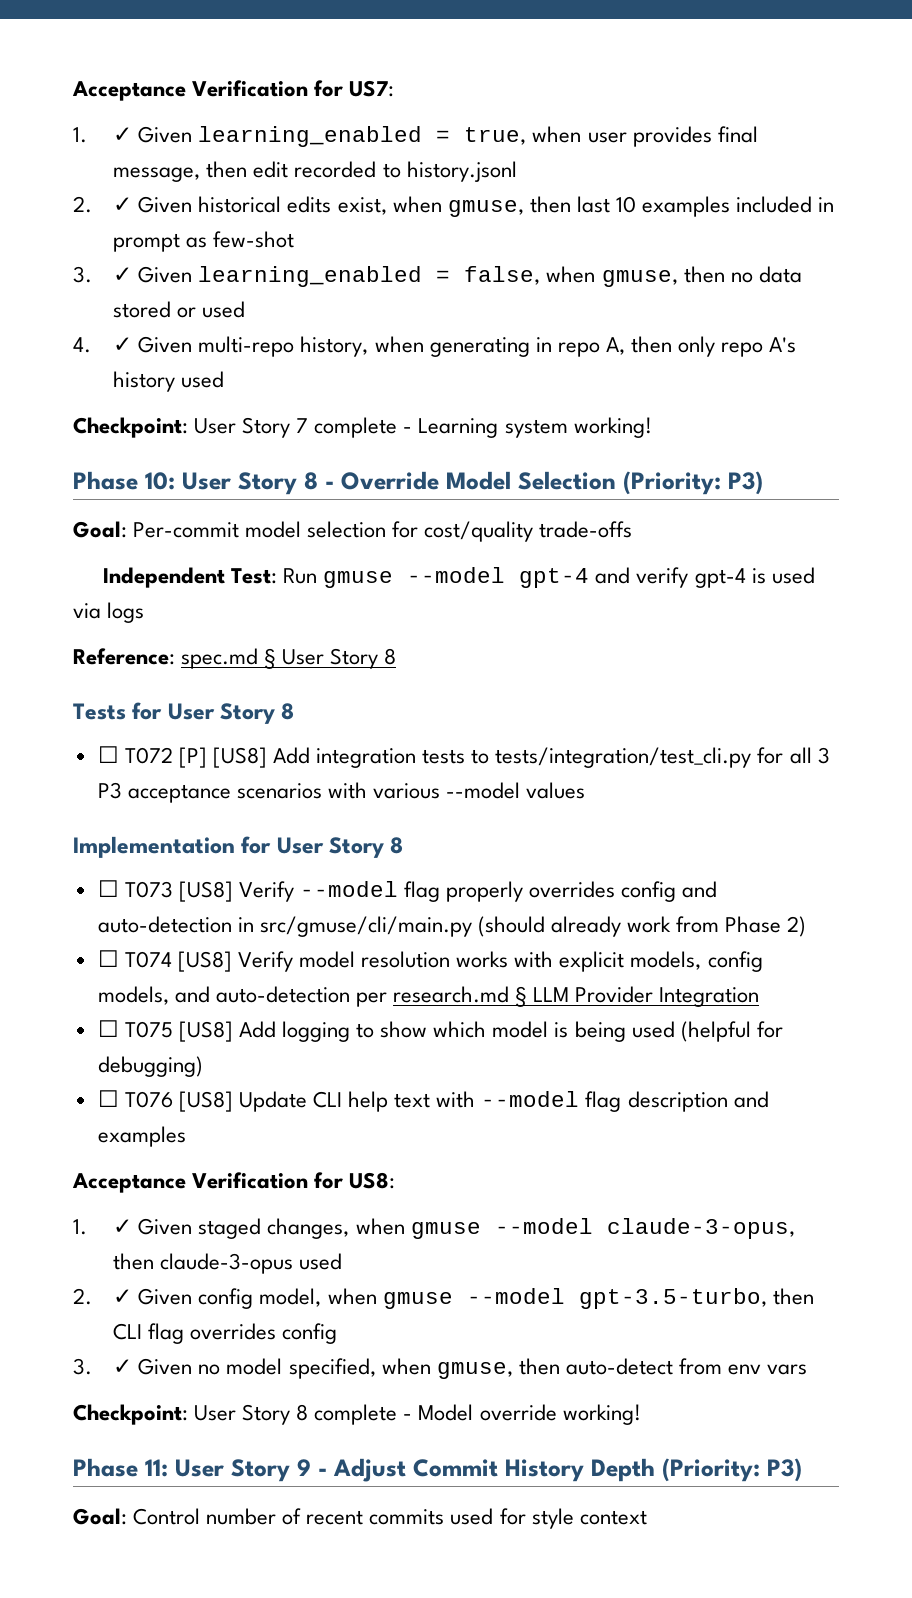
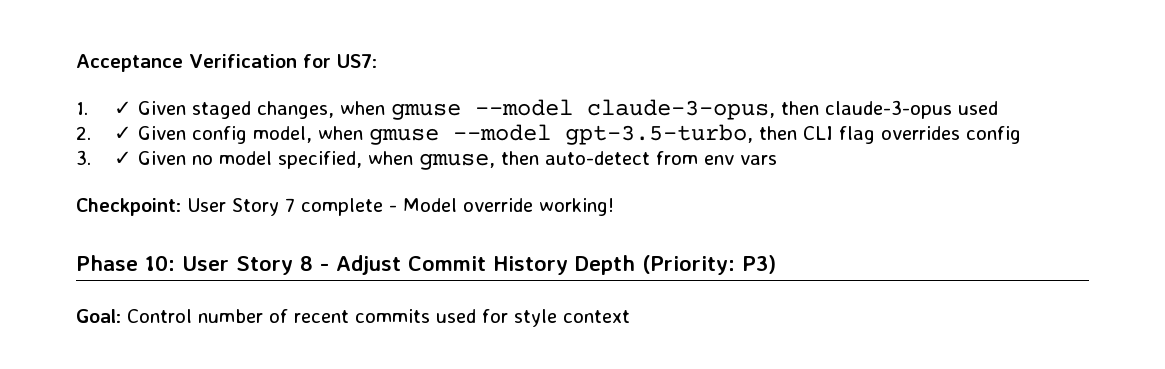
[73,126,758,147] [113,161,517,182] [73,196,835,217] [113,231,295,252] [73,266,802,287] [113,301,246,318] [73,336,797,357] [113,371,225,392] [73,417,652,438] [73,471,763,495] [73,521,633,542] [103,567,815,588] [73,602,145,623] [73,648,397,669] [73,702,295,724] [97,746,830,768] [97,782,586,803] [73,836,404,858] [97,880,718,902] [97,916,807,937] [97,950,763,972] [97,986,760,1007] [97,1020,783,1042] [97,1056,203,1077] [97,1090,769,1112] [97,1126,186,1147] [72,1172,396,1193] // 1. ✓ Given learning_enabled = true, when user provides final message, then edit recorded to history.jsonl // 2. ✓ Given historical edits exist, when gmuse, then last 10 examples included in prompt as few-shot // 3. ✓ Given learning_enabled = false, when gmuse, then no data stored or used // 4. ✓ Given multi-repo history, when generating in repo A, then only repo A's history used // Checkpoint: User Story 7 complete - Learning system working! // Phase 10: User Story 8 - Override Model Selection (Priority: P3) // Goal: Per-commit model selection for cost/quality trade-offs // Independent Test: Run gmuse --model gpt-4 and verify gpt-4 is used via logs // Reference: spec.md § User Story 8 // Tests for User Story 8 // ☐ T072 [P] [US8] Add integration tests to tests/integration/test_cli.py for all 3 P3 acceptance scenarios with various --model values // Implementation for User Story 8 // ☐ T073 [US8] Verify --model flag properly overrides config and auto-detection in src/gmuse/cli/main.py (should already work from Phase 2) // ☐ T074 [US8] Verify model resolution works with explicit models, config models, and auto-detection per research.md § LLM Provider Integration // ☐ T075 [US8] Add logging to show which model is being used (helpful for debugging) // ☐ T076 [US8] Update CLI help text with --model flag description and examples // Acceptance Verification for US8: -> (377, 61) none
[296,1404,309,1421] 8 -> [285,198,295,212] 7
[145,1459,311,1482] 11: User Story 9 -> [145,255,313,275] 10: User Story 8

